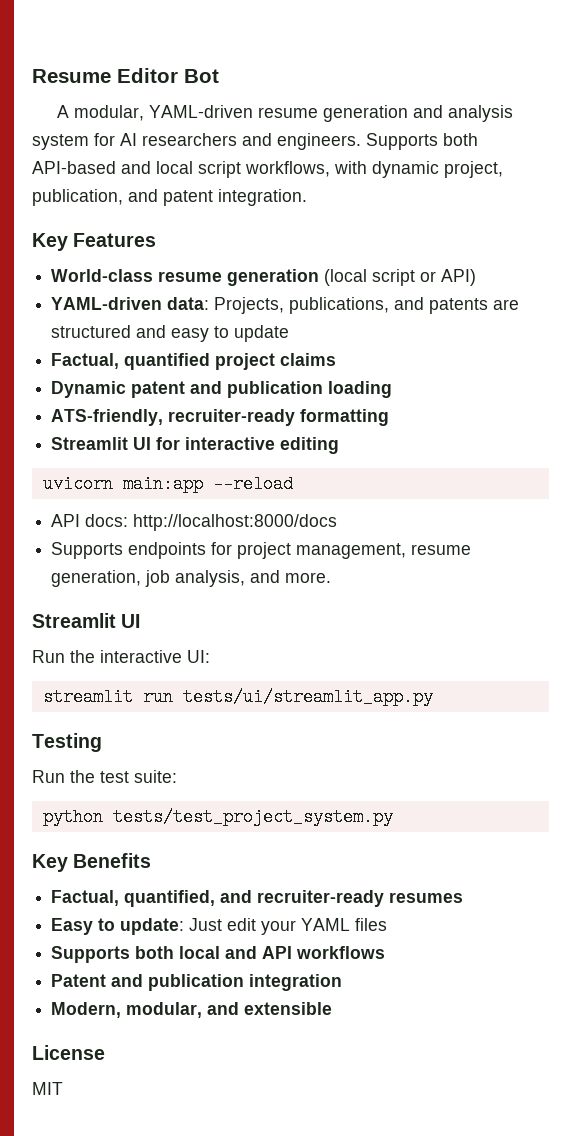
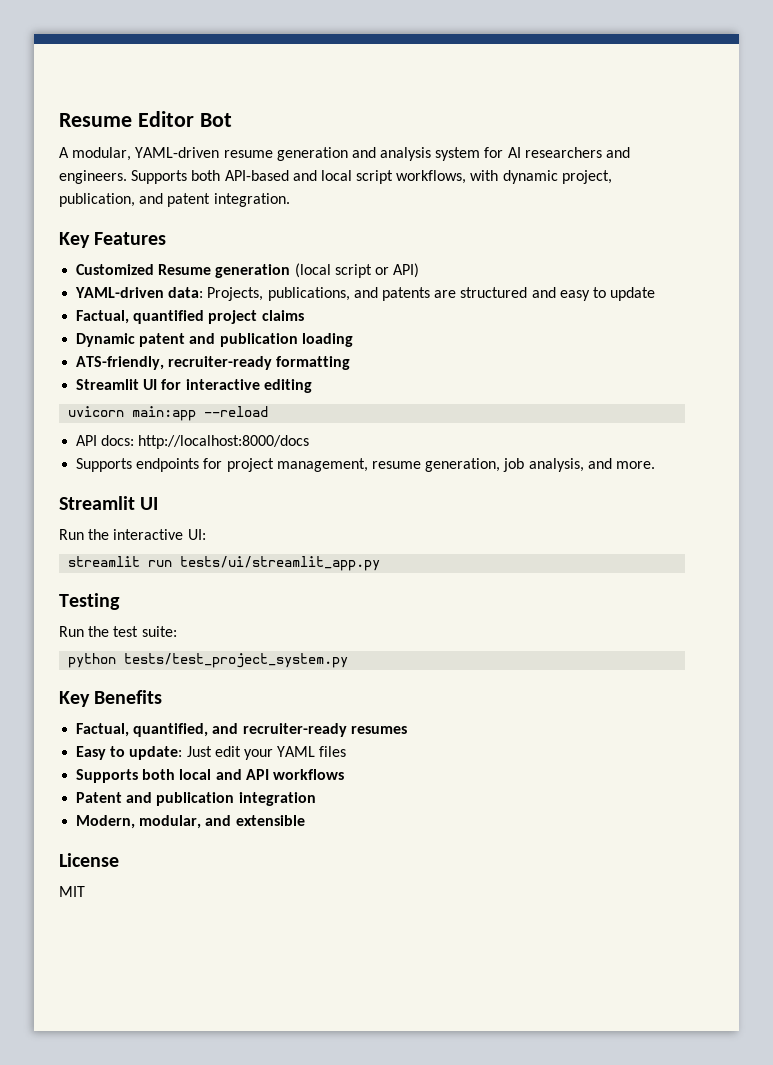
[51,269,223,282] World-class resume -> [76,264,212,275] Customized Resume

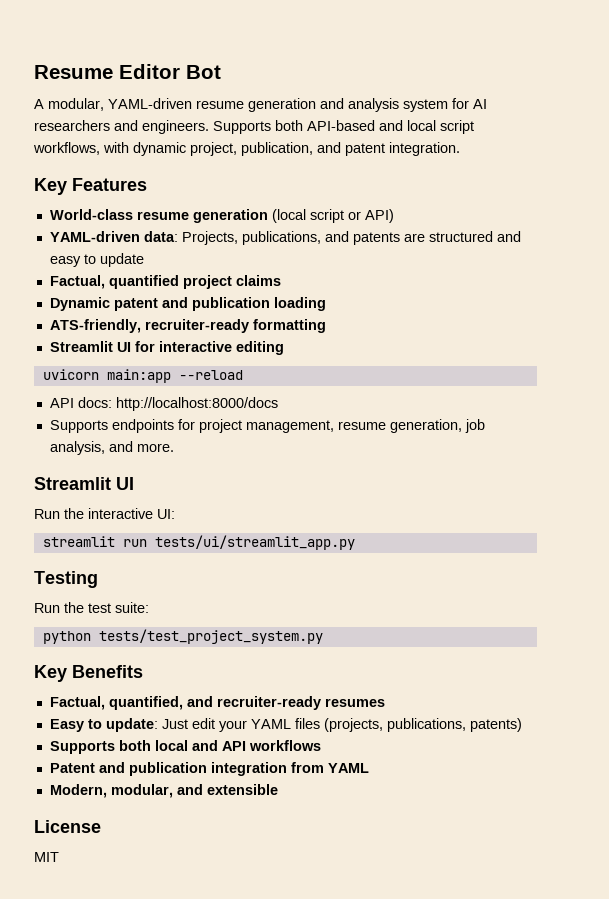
[76,264,212,275] Customized Resume -> [49,209,189,220] World-class resume
(347, 751) none -> [323,718,522,732] (projects, publications, patents)
(316, 799) none -> [290,762,369,773] from YAML

